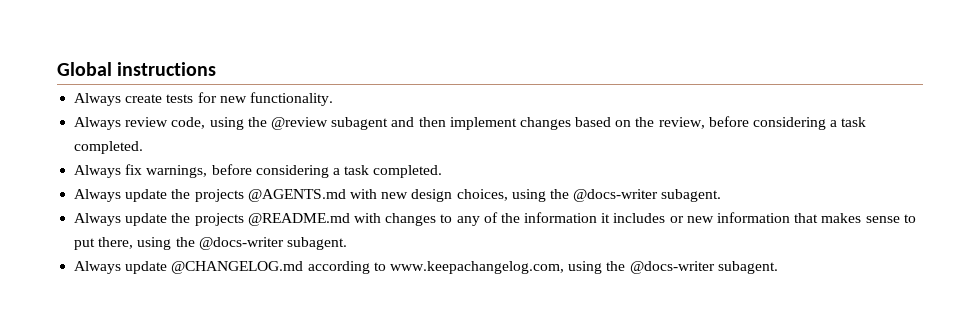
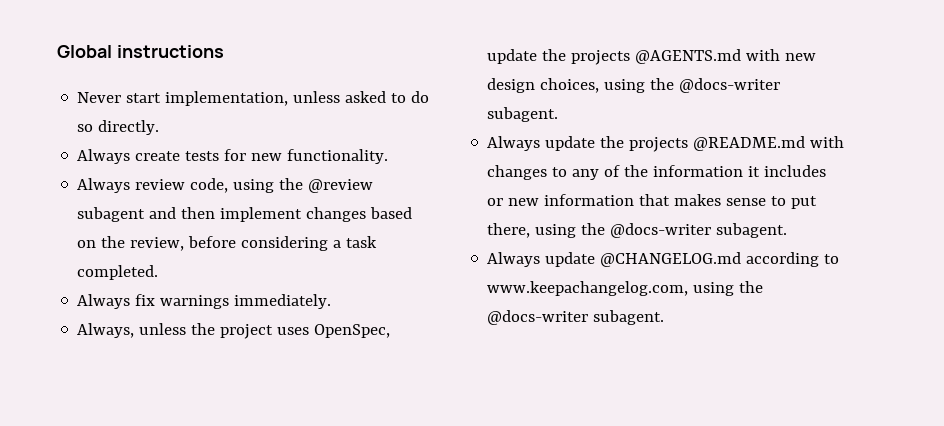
(217, 69) none -> [77,91,430,106] [77,120,160,135] // Never start implementation, unless asked to do so directly.
[146,164,443,178] [74,189,122,202] warnings, before considering a task completed. // Always -> [160,294,332,309] [77,323,391,339] warnings immediately. // Always, unless the project uses OpenSpec,

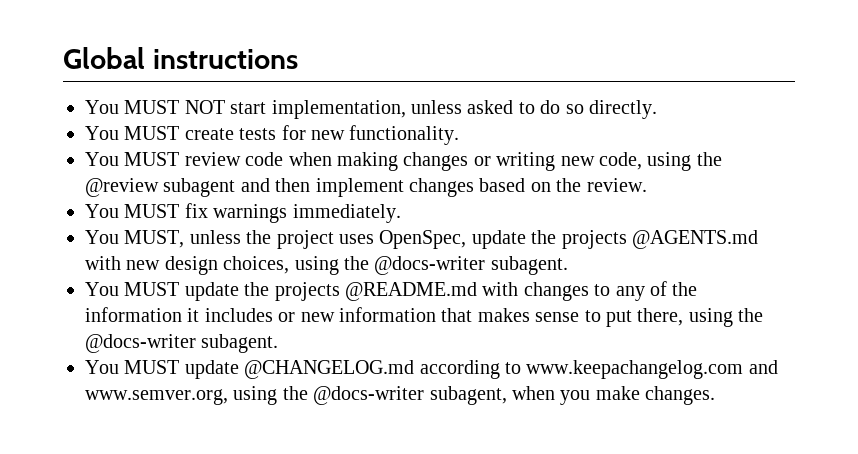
[77,92,122,103] Never -> [85,100,225,114] You MUST NOT
[77,149,131,164] Always -> [85,126,180,140] You MUST
[77,178,186,193] Always review -> [85,152,595,171] You MUST review code when making changes or writing new
[130,236,378,251] [77,265,159,280] [77,294,131,309] review, before considering a task completed. // Always -> [586,178,647,192] [85,204,180,218] review. // You MUST
[77,323,135,338] Always, -> [85,230,185,248] You MUST,
[487,136,541,151] Always -> [85,282,180,296] You MUST
[487,252,541,267] Always -> [85,360,180,374] You MUST
[487,281,764,296] [487,310,665,325] www.keepachangelog.com, using the @docs-writer subagent. -> [526,360,778,379] [85,386,716,405] www.keepachangelog.com and www.semver.org, using the @docs-writer subagent, when you make changes.

